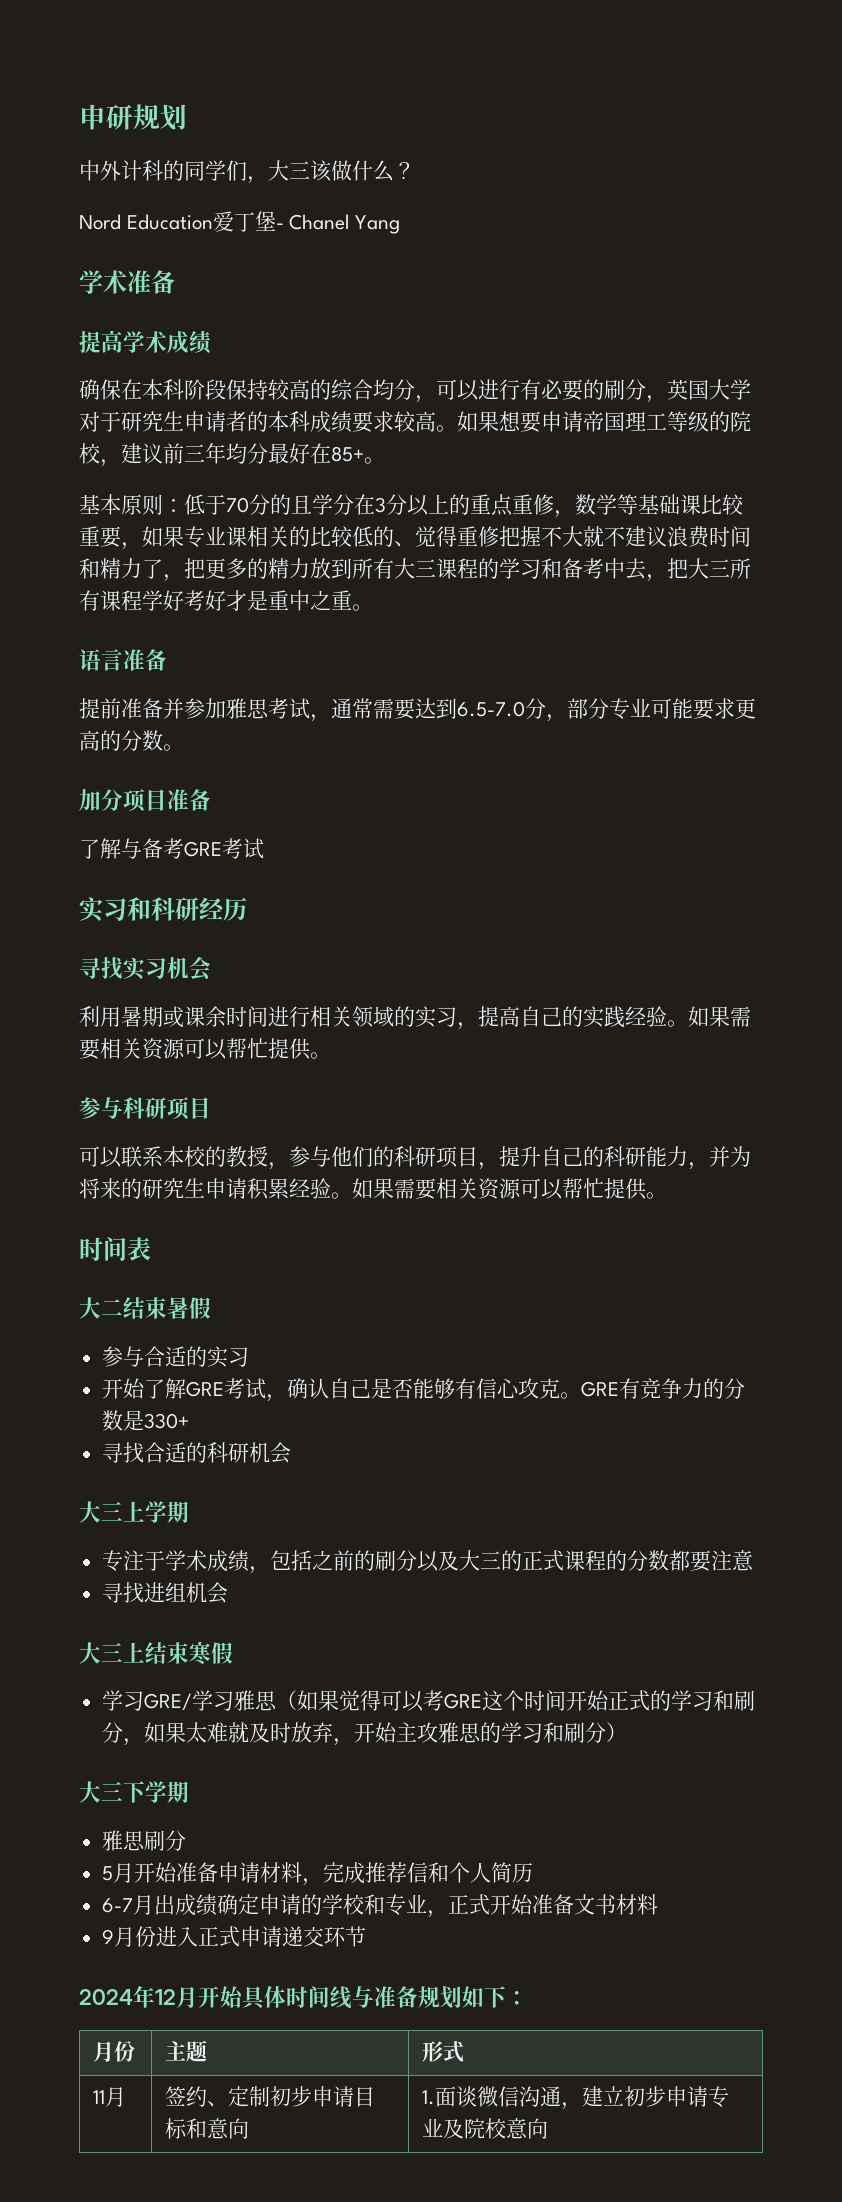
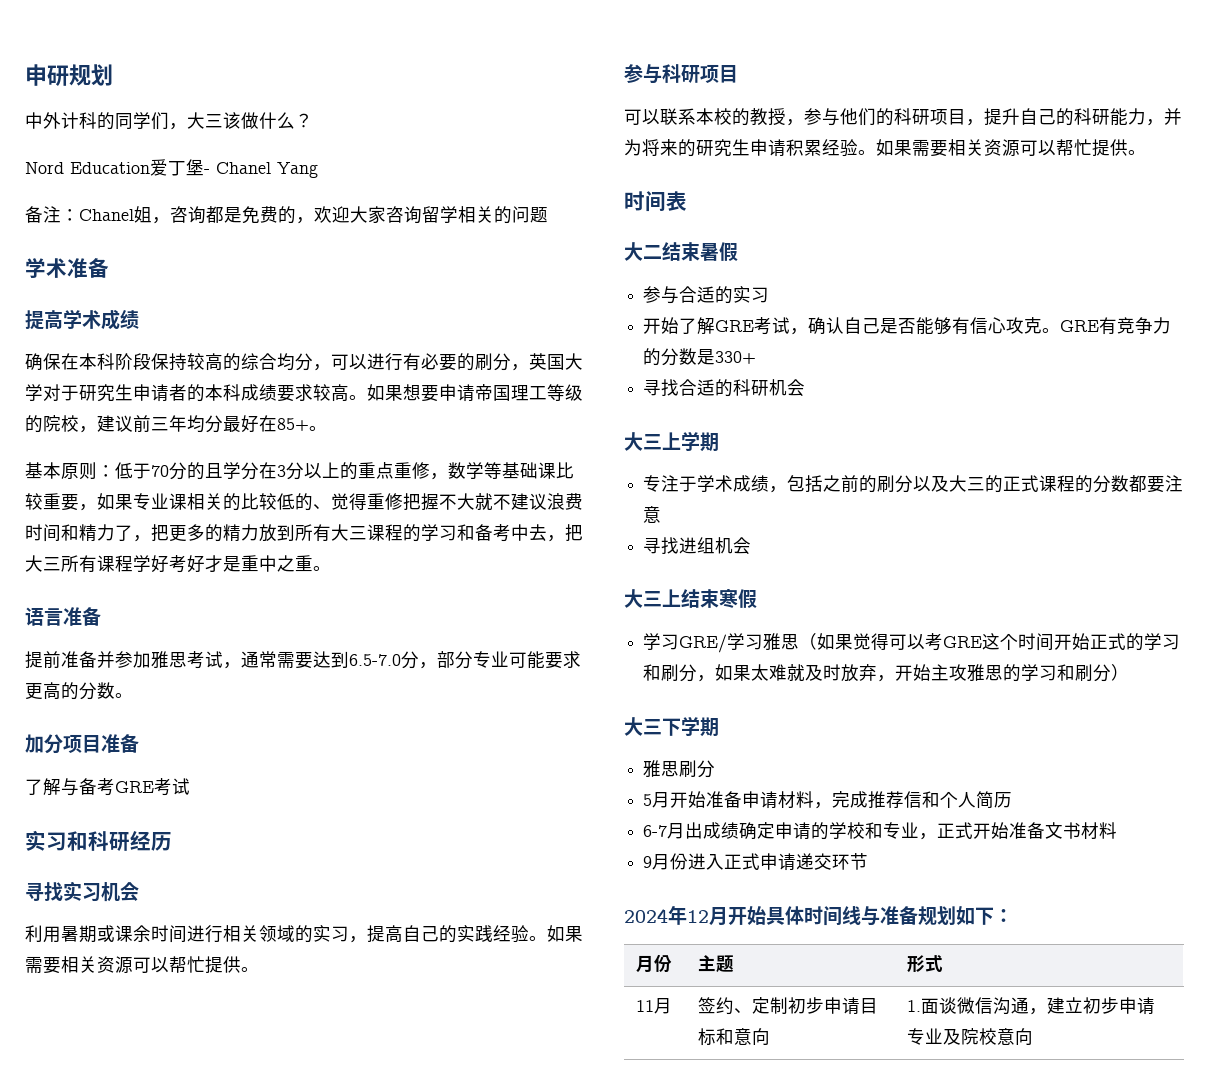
(401, 224) none -> [25,206,548,224] // 备注：Chanel姐，咨询都是免费的，欢迎大家咨询留学相关的问题

